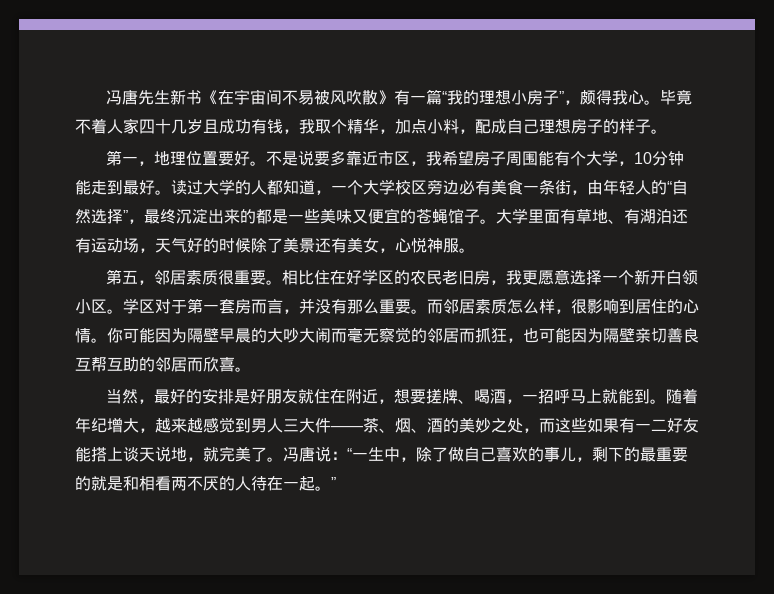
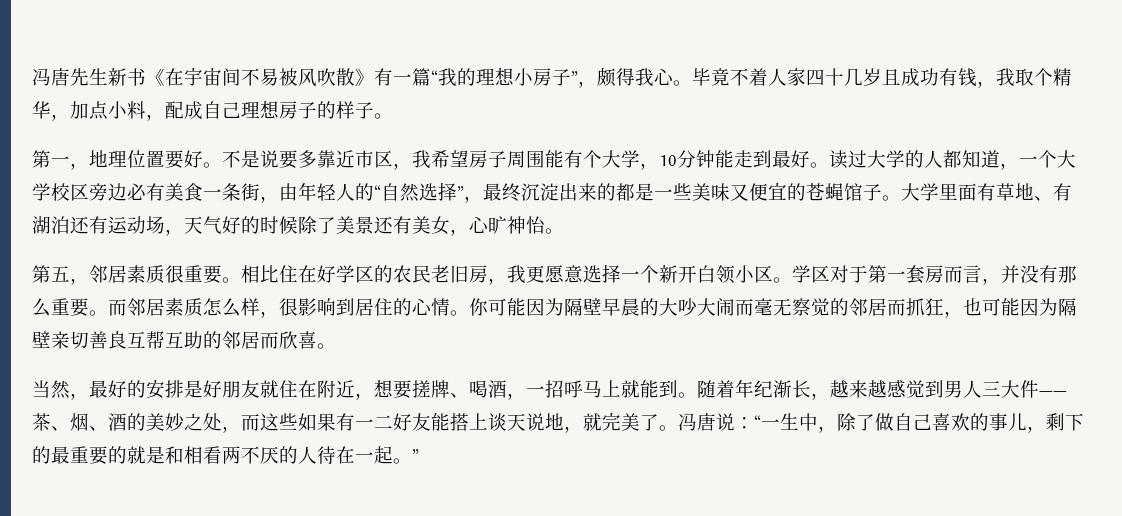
[411,237,459,253] 悦神服 -> [488,216,545,234] 旷神怡
[107,417,139,433] 增大 -> [773,380,811,398] 渐长

